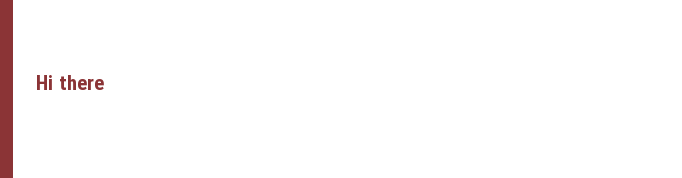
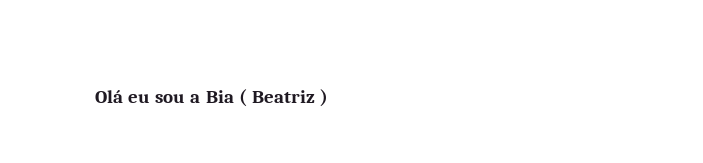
[36,75,104,90] Hi there -> [95,89,328,107] Olá eu sou a Bia ( Beatriz )

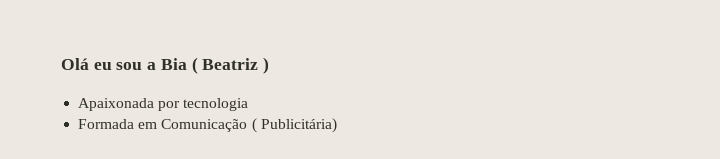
(328, 98) none -> [78,98,249,111] [78,118,337,133] // Apaixonada por tecnologia // Formada em Comunicação ( Publicitária)

